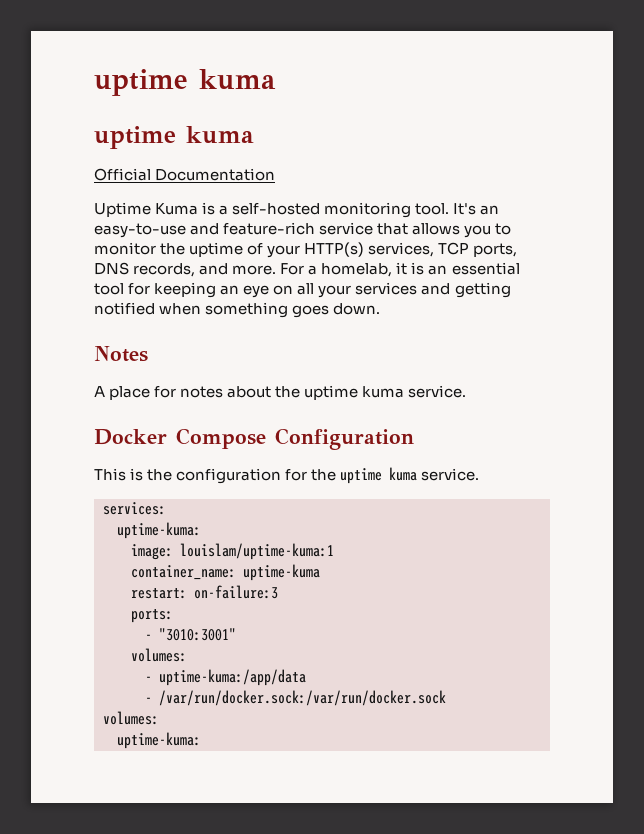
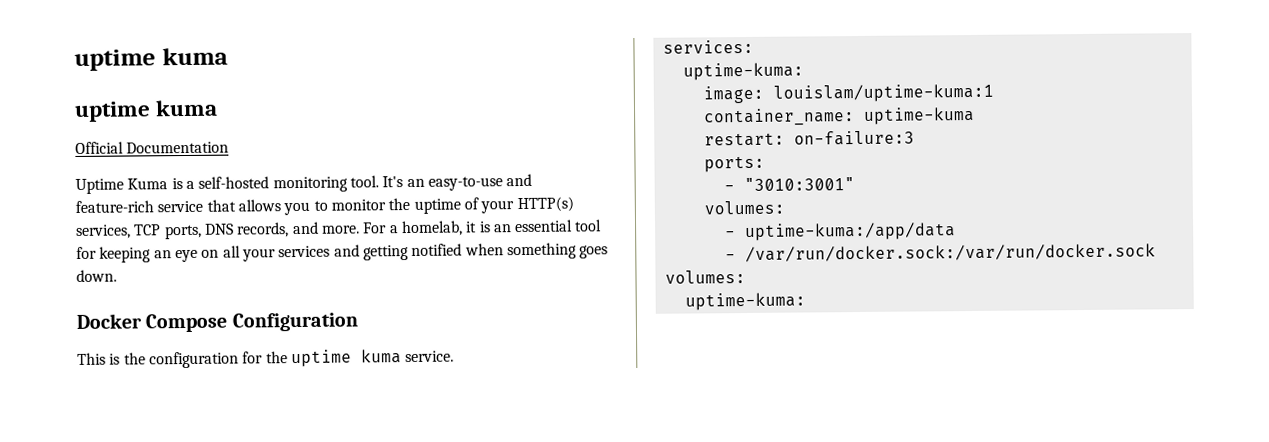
[94,346,148,362] [94,385,467,400] // Notes // A place for notes about the uptime kuma service. -> (117, 275) none

